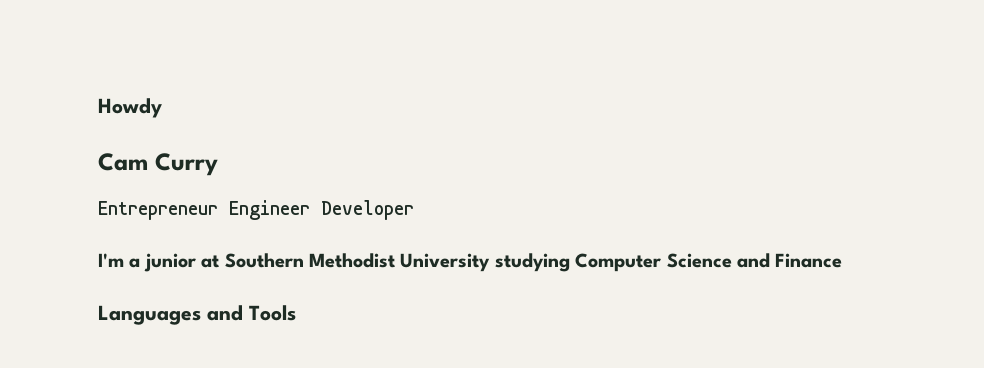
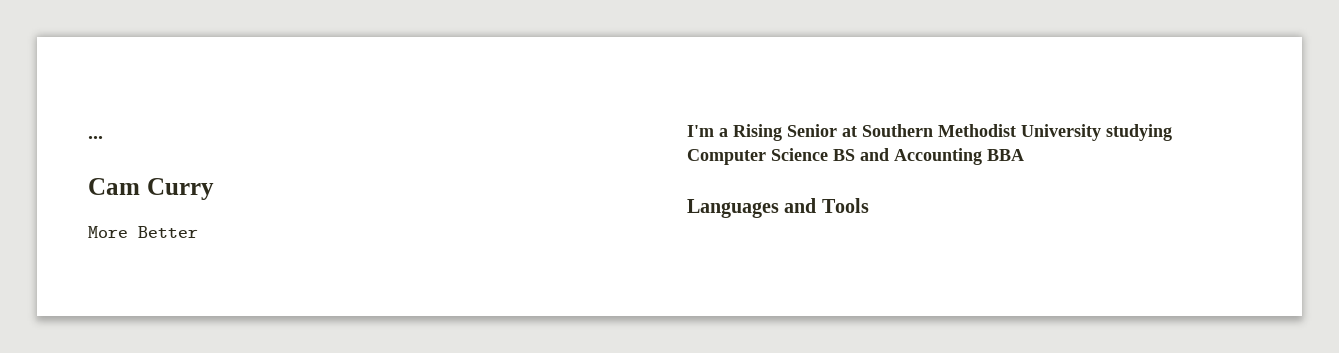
[98,98,162,118] Howdy -> [88,136,103,139] ...
[98,200,414,220] Entrepreneur Engineer Developer -> [88,226,198,238] More Better
[143,253,196,272] junior -> [733,124,837,141] Rising Senior
[736,253,843,268] and Finance -> [833,148,1024,165] BS and Accounting BBA

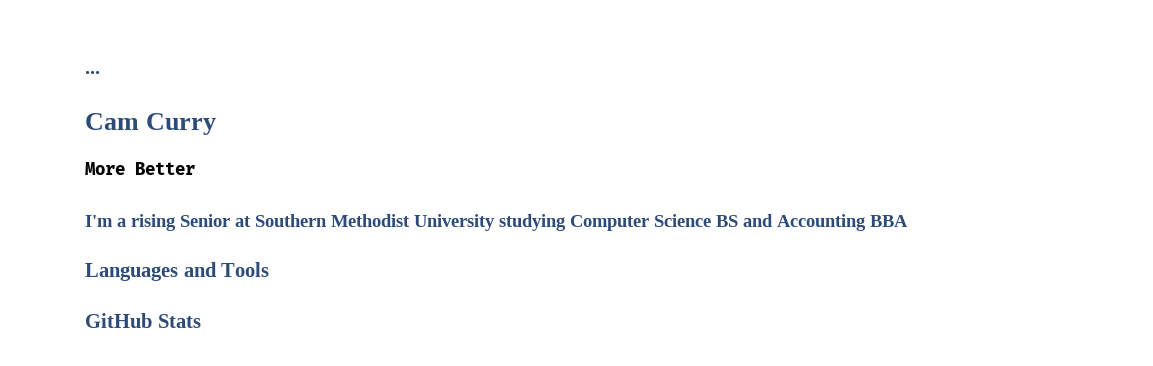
[733,124,782,141] Rising -> [131,214,176,231] rising
(869, 205) none -> [85,313,201,328] // GitHub Stats

